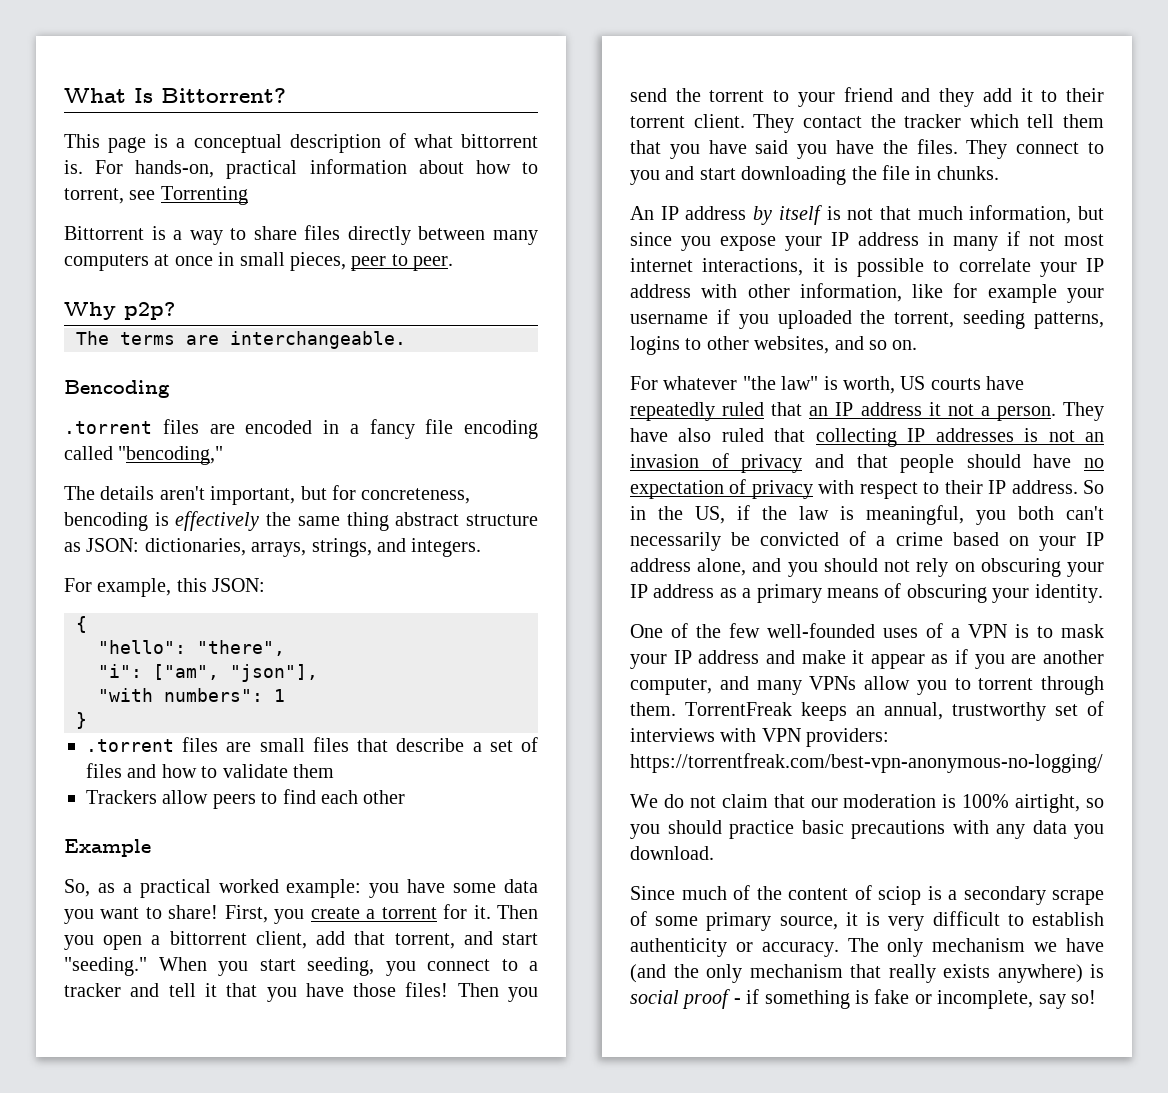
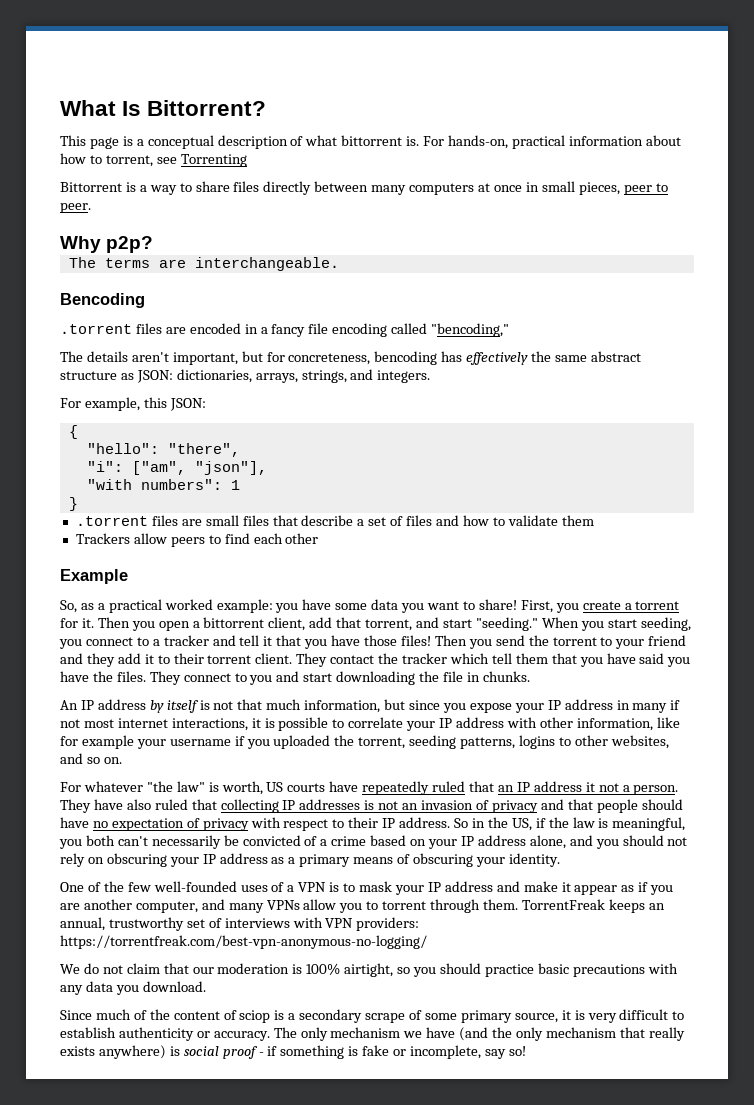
[154,512,169,526] is -> [441,351,463,362] has
[346,512,389,531] thing -> (588, 358) none

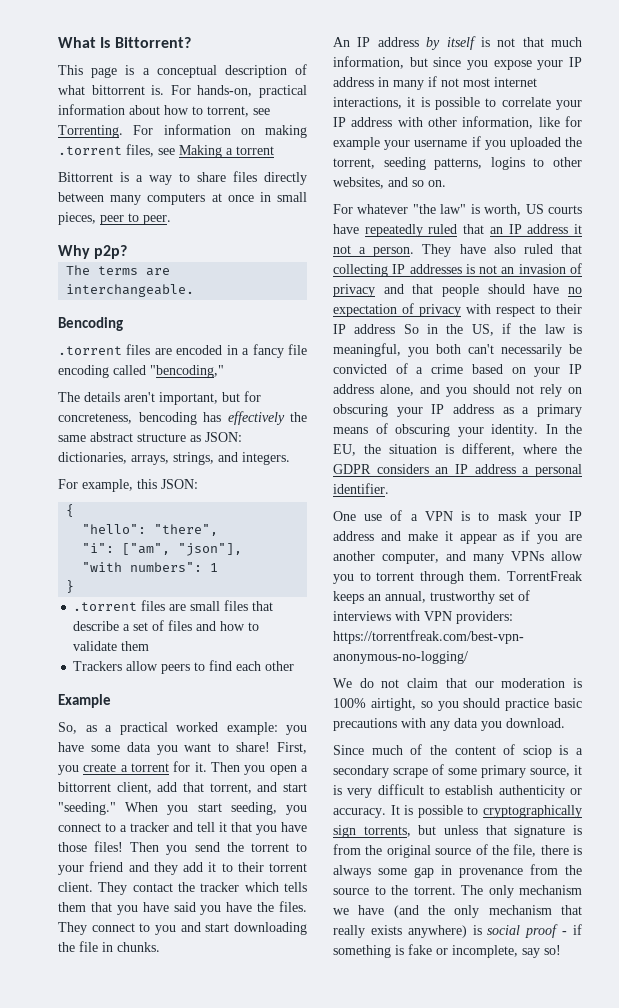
[180,154,247,167] Torrenting -> [58,124,307,138] [58,144,274,158] Torrenting. For information on making .torrent files, see Making a torrent
[491,653,512,664] tell -> [284,882,307,892] tells
[399,817,451,828] address. -> [354,324,396,334] address
[60,881,268,892] // One of the few well-founded uses -> [545,424,582,434] [333,443,582,456] [333,464,582,477] [333,483,389,494] [333,511,383,521] In the EU, the situation is different, where the GDPR considers an IP address a personal identifier. // One use
(270, 1036) none -> [390,805,582,818] [333,825,582,838] [333,844,582,858] [333,864,582,878] [333,885,456,895] It is possible to cryptographically sign torrents, but unless that signature is from the original source of the file, there is always some gap in provenance from the source to the torrent.

